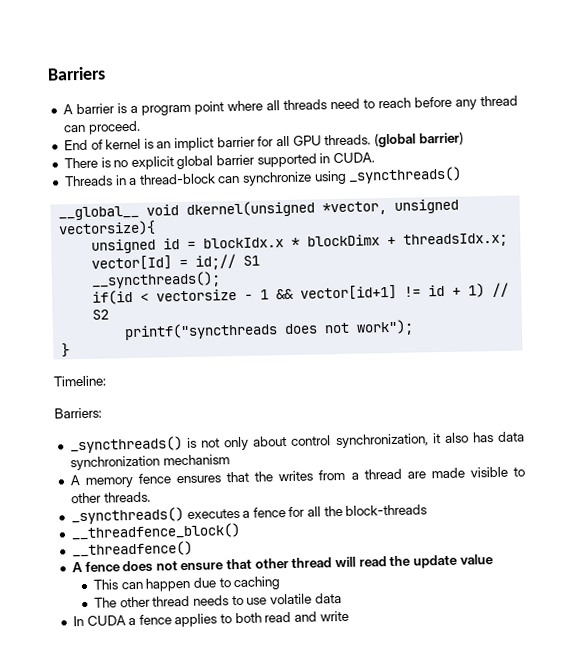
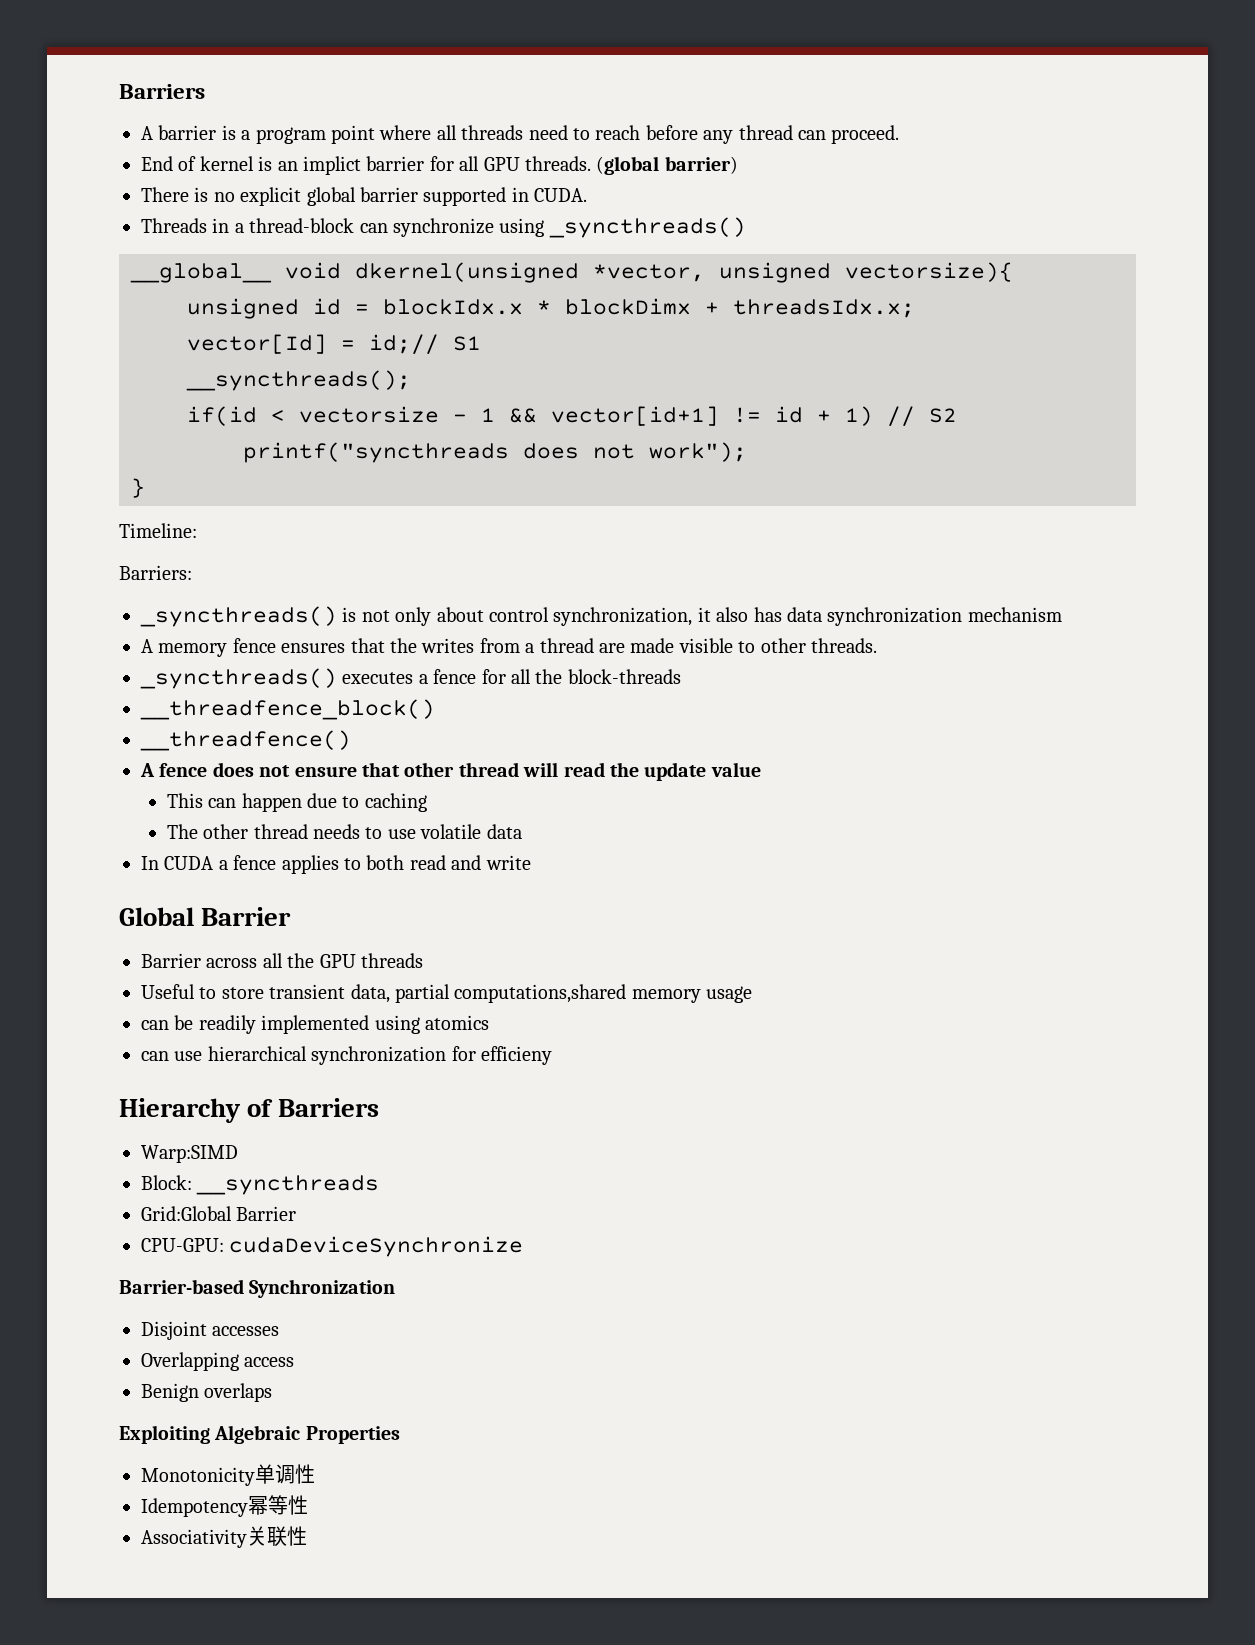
(349, 616) none -> [119,907,292,926] [141,953,423,968] [141,984,753,1003] [141,1015,489,1034] [141,1046,552,1065] [119,1098,379,1123] [141,1145,238,1163] [141,1175,380,1195] [141,1206,297,1221] [141,1236,524,1257] [119,1279,396,1298] [141,1321,280,1340] [141,1352,295,1371] [141,1383,273,1402] [119,1425,400,1444] [141,1464,315,1486] [141,1495,308,1517] [141,1526,307,1548] // Global Barrier // Barrier across all the GPU threads // Useful to store transient data, partial computations,shared memory usage // can be readily implemented using atomics // can use hierarchical synchronization for efficieny // Hierarchy of Barriers // Warp:SIMD // Block: __syncthreads // Grid:Global Barrier // CPU-GPU: cudaDeviceSynchronize // Barrier-based Synchronization // Disjoint accesses // Overlapping access // Benign overlaps // Exploiting Algebraic Properties // Monotonicity单调性 // Idempotency幂等性 // Associativity关联性

